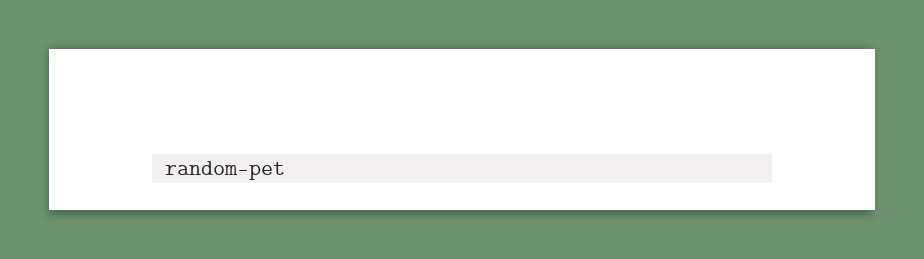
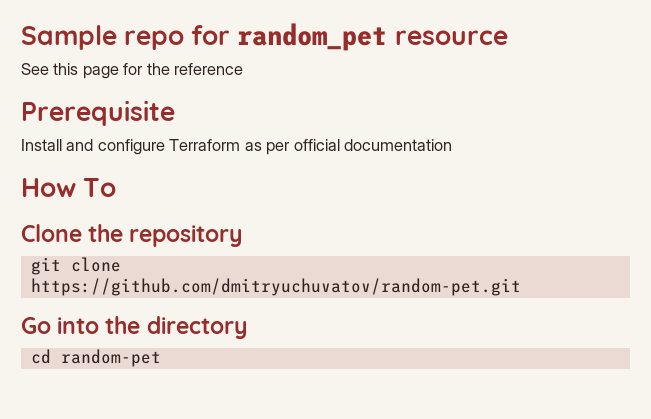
(164, 170) none -> [21,23,508,51] [21,63,244,79] [21,100,175,126] [21,139,453,155] [21,178,117,197] [21,224,244,247] [30,257,121,275] [30,278,521,296] [21,316,248,339] [30,349,51,364] Sample repo for random_pet resource // See this page for the reference // Prerequisite // Install and configure Terraform as per official documentation // How To // Clone the repository // git clone https://github.com/dmitryuchuvatov/random-pet.git // Go into the directory // cd

